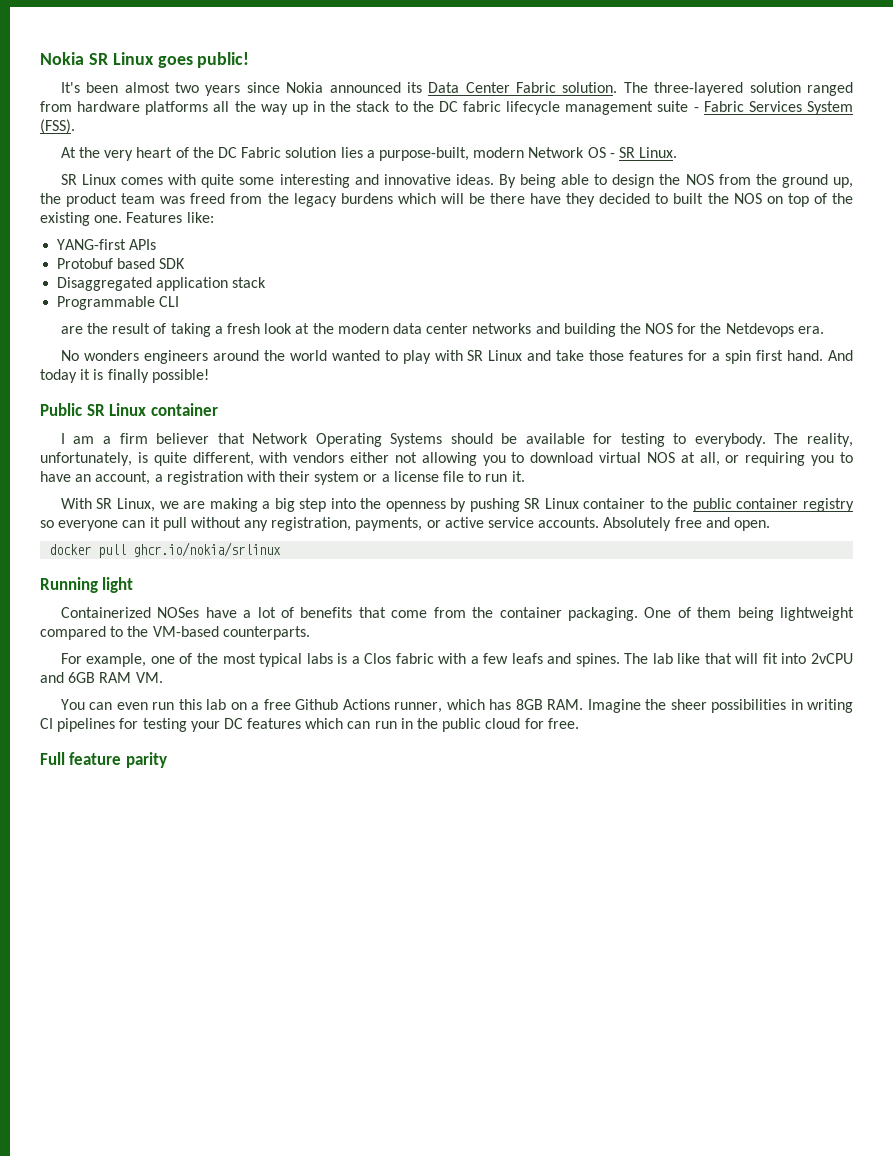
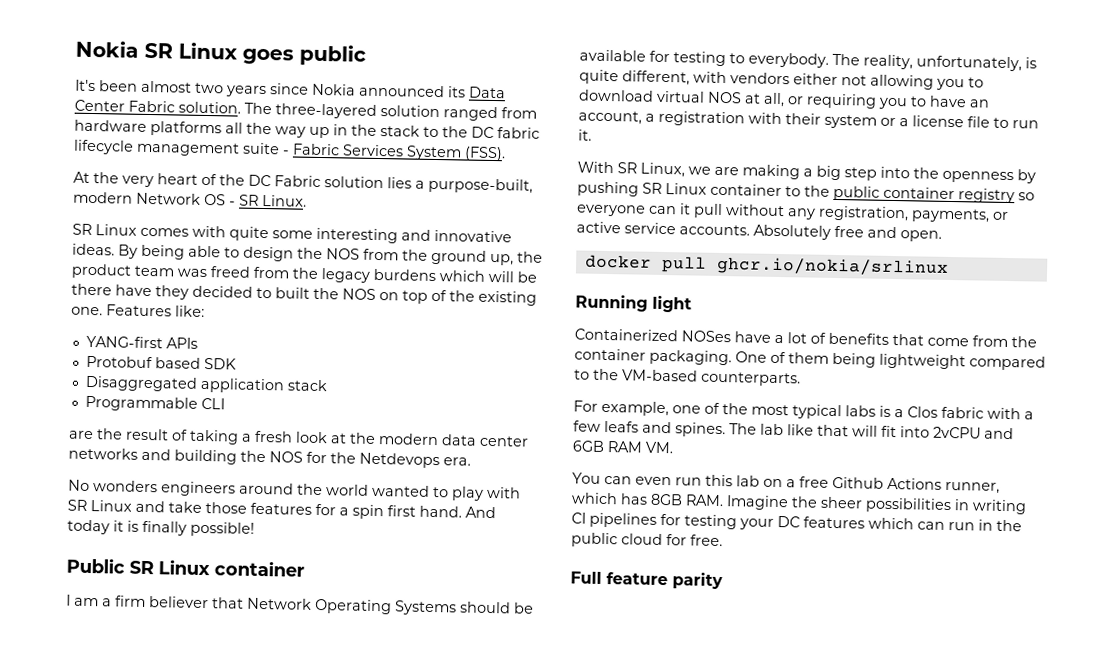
[197,52,250,68] public! -> [299,44,366,66] public

